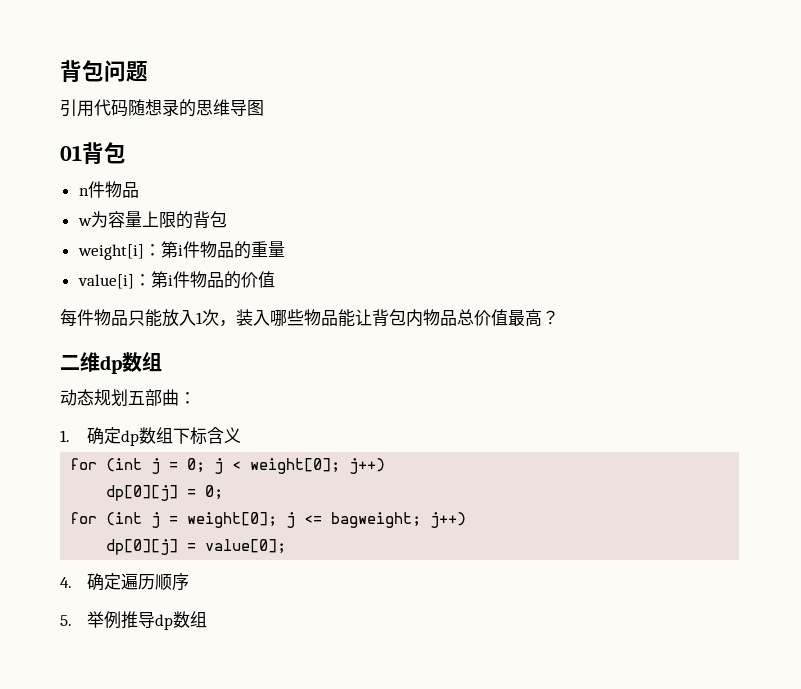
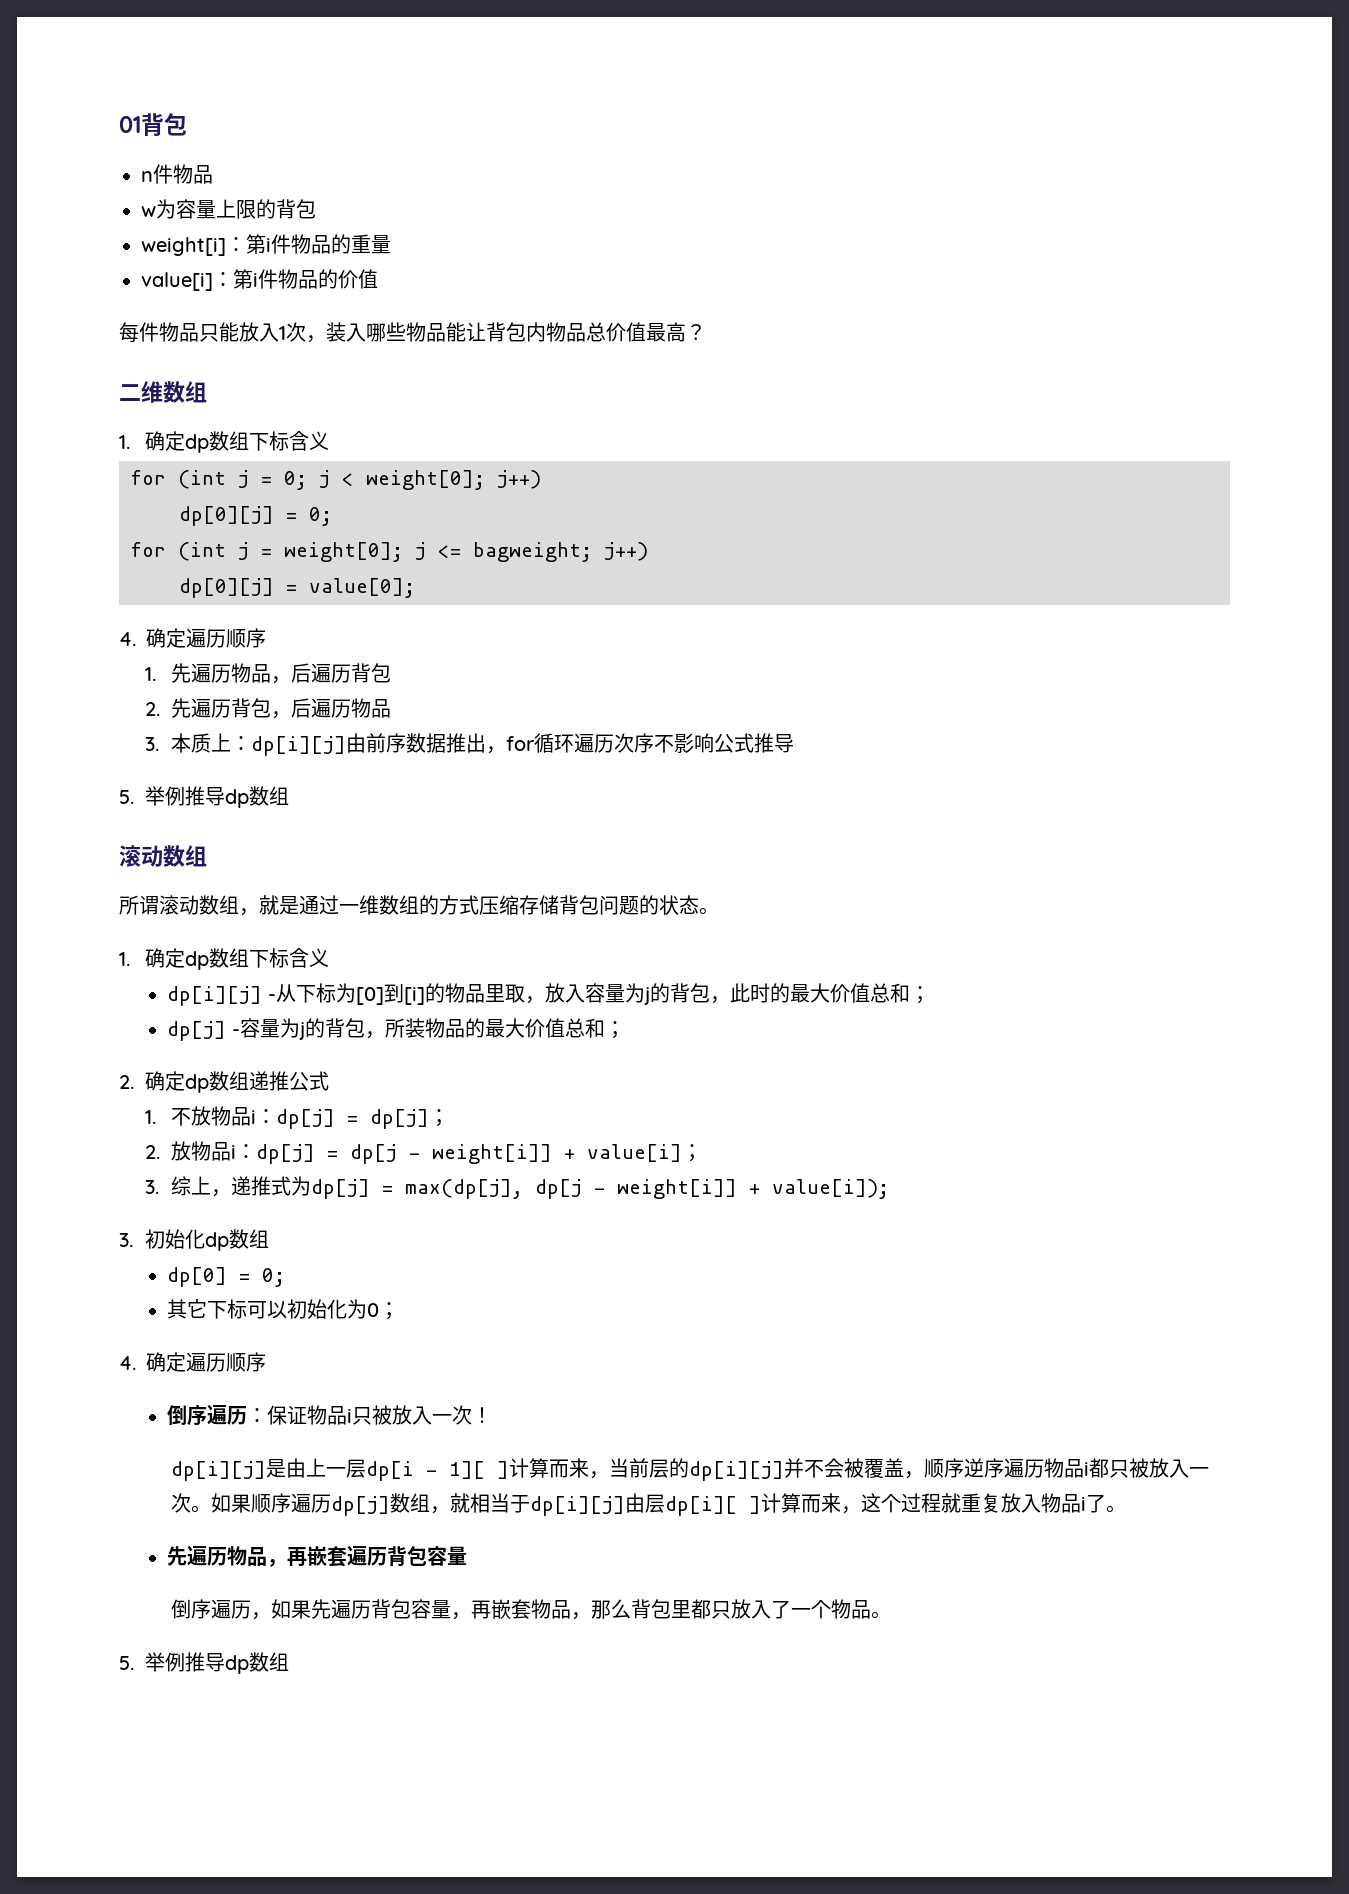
[60,60,148,83] [60,99,264,117] 背包问题 // 引用代码随想录的思维导图 // -> (119, 124) none
[100,352,162,374] [60,389,196,406] dp数组 // 动态规划五部曲： -> [163,381,207,403] 数组
(189, 582) none -> [144,663,391,684] [144,698,391,719] [144,733,794,756] [119,786,289,808] [119,845,207,867] [119,895,719,916] [119,948,329,970] [166,983,930,1006] [166,1018,625,1041] [119,1071,329,1093] [144,1106,449,1129] [144,1141,702,1164] [144,1176,889,1199] [119,1229,269,1251] [166,1267,285,1287] [166,1299,399,1320] [119,1352,266,1372] [166,1405,492,1426] [170,1458,1209,1481] [170,1493,1126,1516] [166,1546,467,1567] [170,1599,891,1620] // 1.先遍历物品，后遍历背包 // 2.先遍历背包，后遍历物品 // 3.本质上：dp[i][j]由前序数据推出，for循环遍历次序不影响公式推导 // 5.举例推导dp数组 // 滚动数组 // 所谓滚动数组，就是通过一维数组的方式压缩存储背包问题的状态。 // 1.确定dp数组下标含义 // dp[i][j] -从下标为[0]到[i]的物品里取，放入容量为j的背包，此时的最大价值总和； // dp[j] -容量为j的背包，所装物品的最大价值总和； // 2.确定dp数组递推公式 // 1.不放物品i：dp[j] = dp[j]； // 2.放物品i：dp[j] = dp[j - weight[i]] + value[i]； // 3.综上，递推式为dp[j] = max(dp[j], dp[j - weight[i]] + value[i]); // 3.初始化dp数组 // dp[0] = 0; // 其它下标可以初始化为0； // 4.确定遍历顺序 // 倒序遍历：保证物品i只被放入一次！ // dp[i][j]是由上一层dp[i - 1][ ]计算而来，当前层的dp[i][j]并不会被覆盖，顺序逆序遍历物品i都只被放入一次。如果顺序遍历dp[j]数组，就相当于dp[i][j]由层dp[i][ ]计算而来，这个过程就重复放入物品i了。 // 先遍历物品，再嵌套遍历背包容量 // 倒序遍历，如果先遍历背包容量，再嵌套物品，那么背包里都只放入了一个物品。

